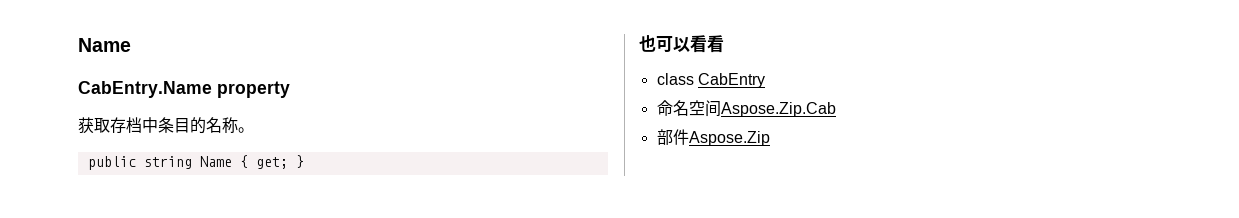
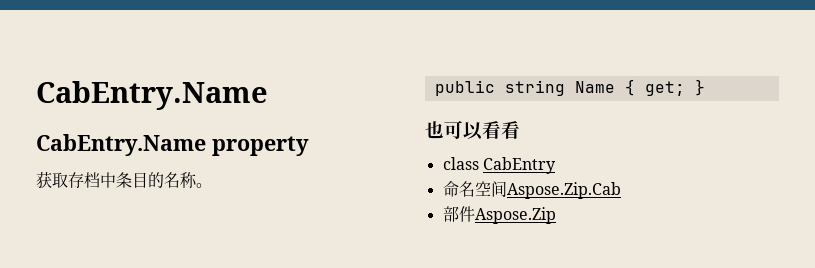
[78,38,131,52] Name -> [36,81,268,110] CabEntry.Name

